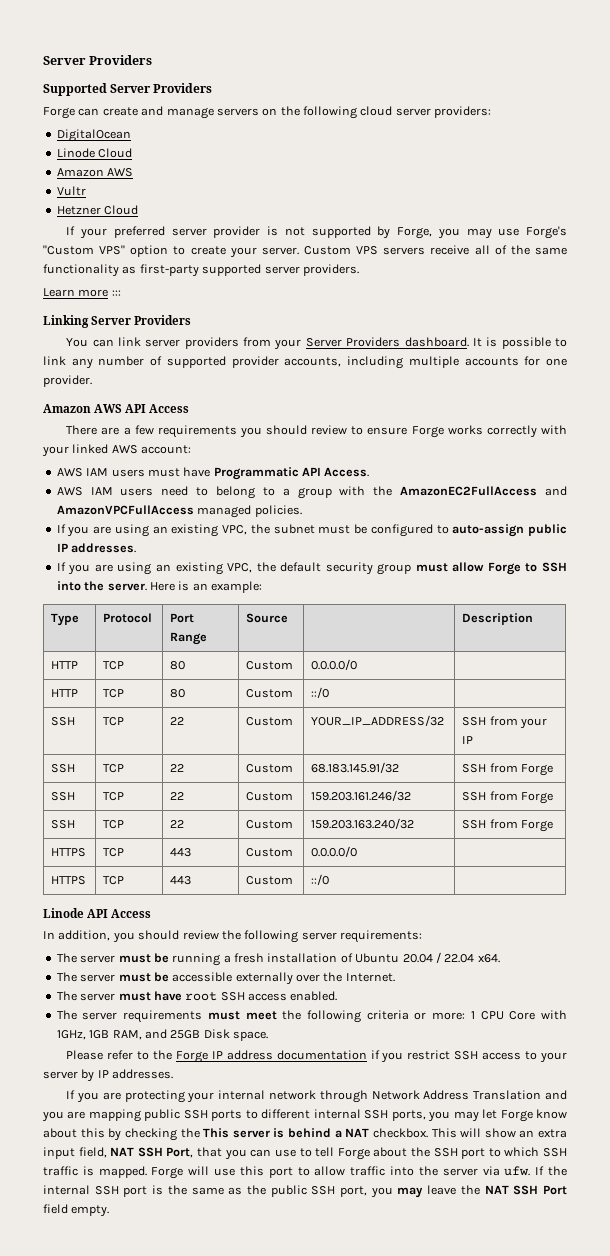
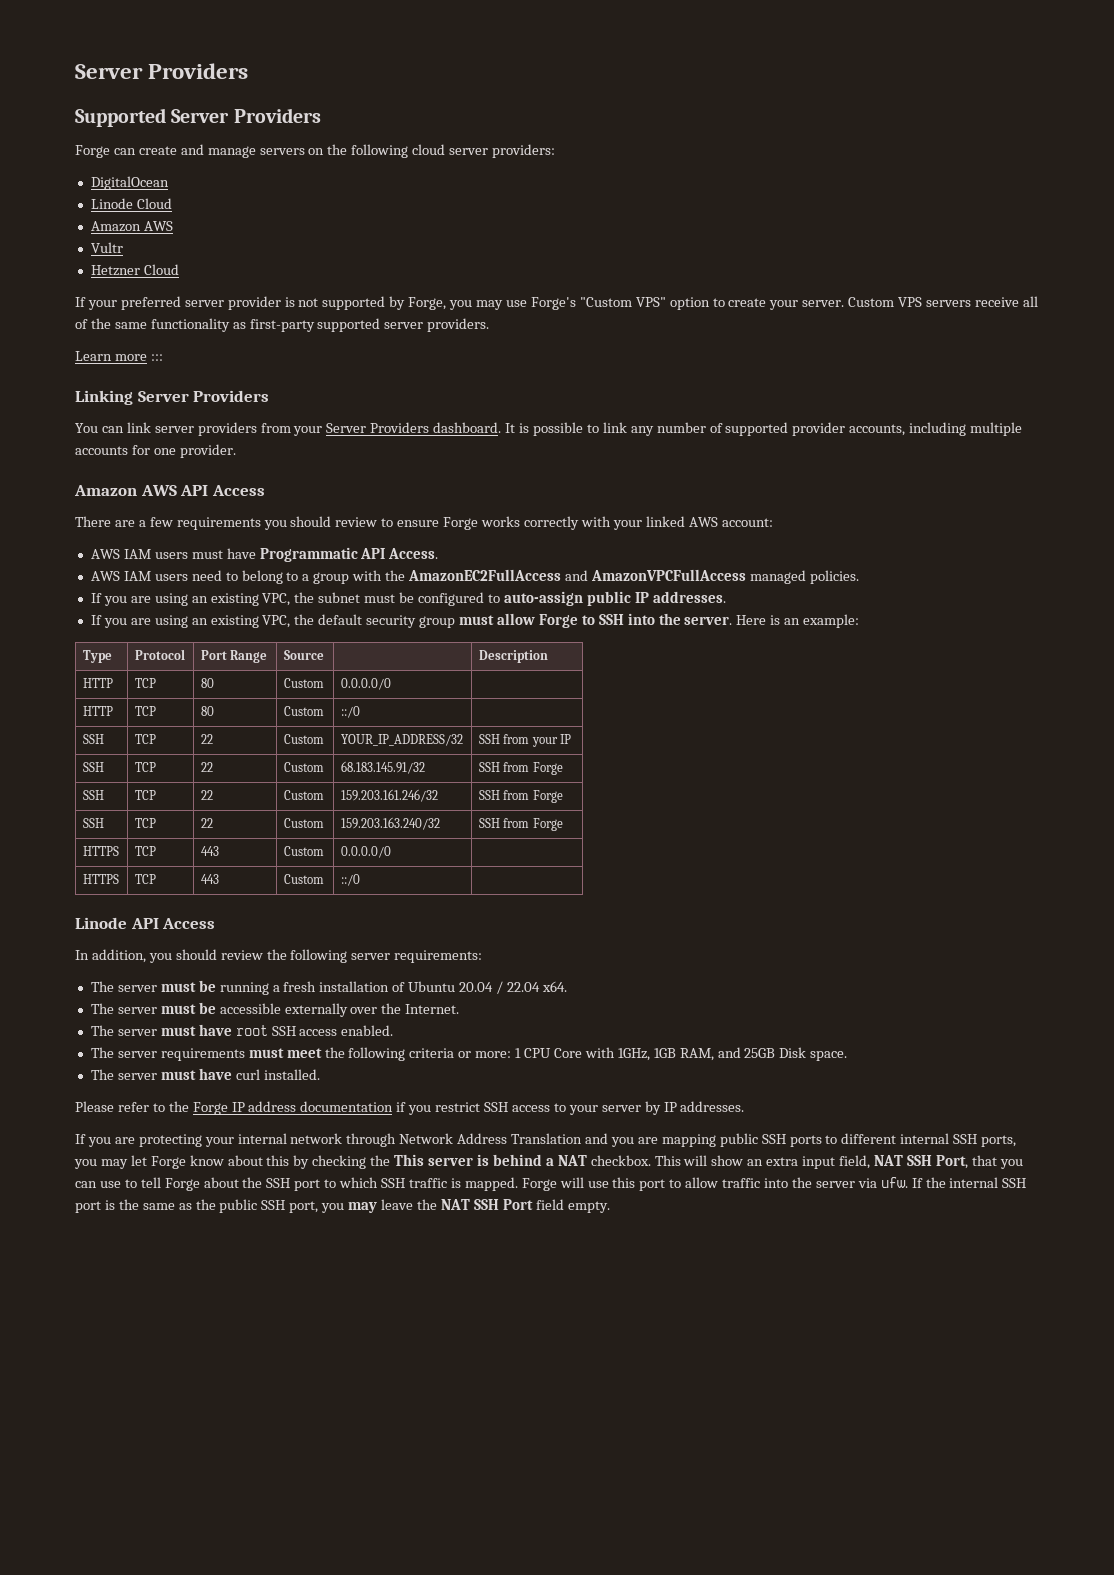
(268, 1036) none -> [90,1068,320,1080] // The server must have curl installed.

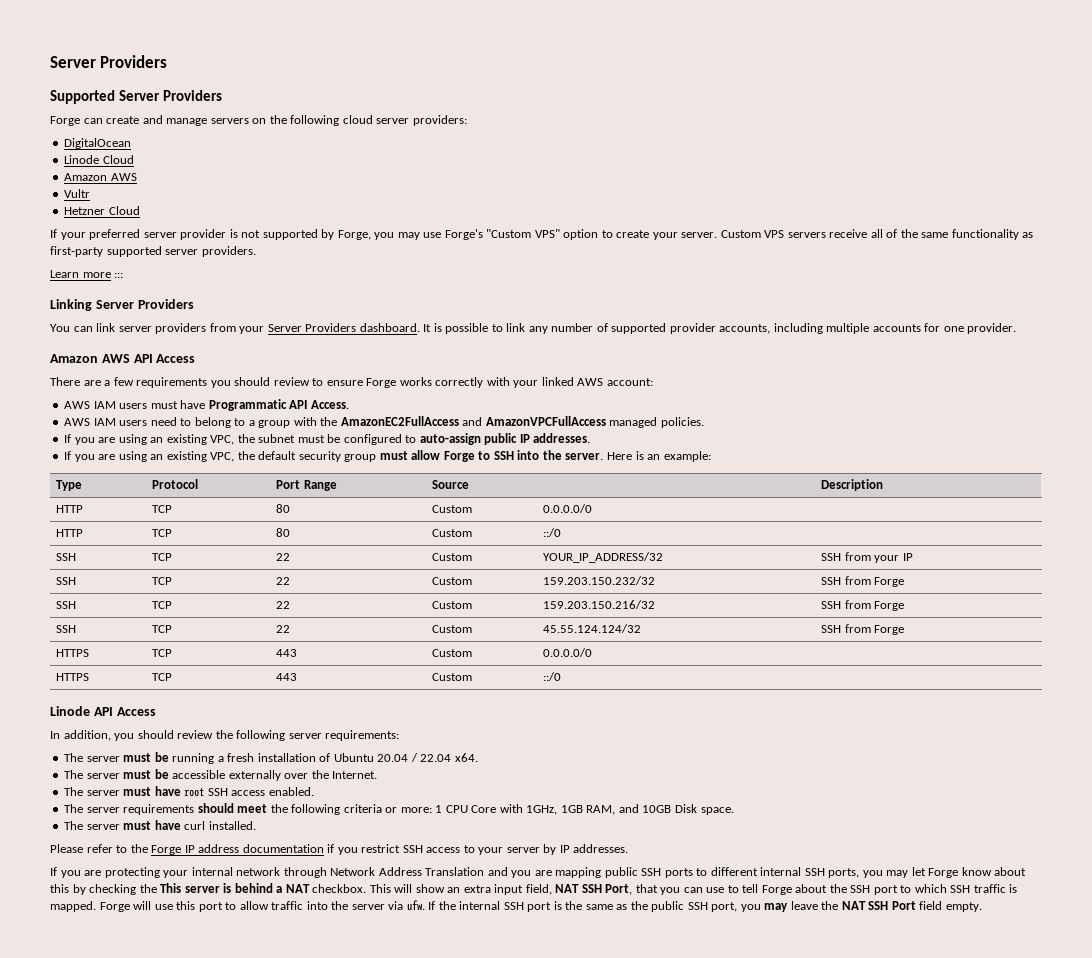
[340,761,425,774] [478,762,563,775] [82,790,104,800] [134,790,156,800] [200,790,213,800] [283,790,324,800] [340,789,438,802] [478,790,563,803] [82,818,104,828] [134,818,156,828] [200,818,213,828] [283,818,324,828] [340,817,440,830] 68.183.145.91/32 | SSH from Forge // SSH | TCP | 22 | Custom | 159.203.161.246/32 | SSH from Forge // SSH | TCP | 22 | Custom | 159.203.163.240/32 -> [543,576,656,585] [821,576,905,587] [56,601,77,609] [152,601,173,609] [276,601,291,609] [432,601,473,609] [543,600,656,609] [821,600,905,611] [56,625,77,633] [152,625,173,633] [276,625,291,633] [432,625,473,633] [543,624,642,633] 159.203.150.232/32 | SSH from Forge // SSH | TCP | 22 | Custom | 159.203.150.216/32 | SSH from Forge // SSH | TCP | 22 | Custom | 45.55.124.124/32
[248,1048,284,1058] must -> [197,803,234,813] should
[744,1048,776,1058] 25GB -> [642,805,672,813] 10GB

